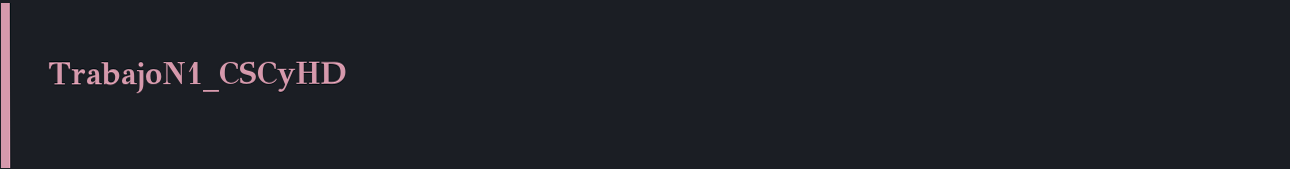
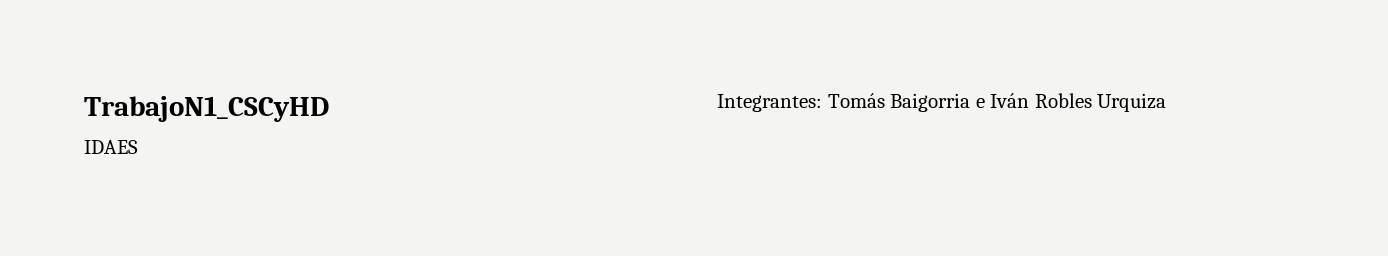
(348, 77) none -> [84,140,138,154] [717,93,1167,112] // IDAES // Integrantes: Tomás Baigorria e Iván Robles Urquiza

